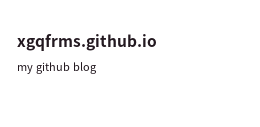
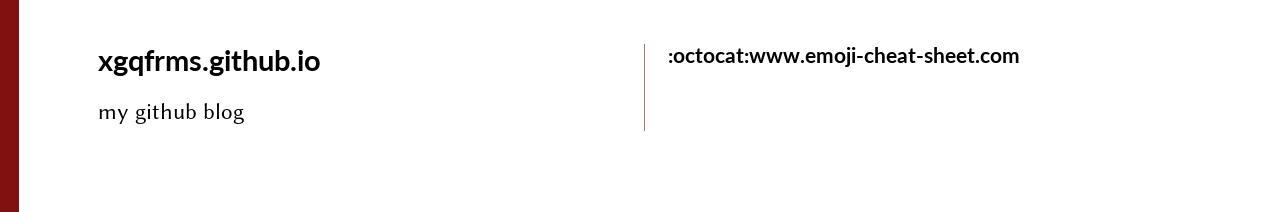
(97, 68) none -> [668,47,1020,67] // :octocat:www.emoji-cheat-sheet.com

